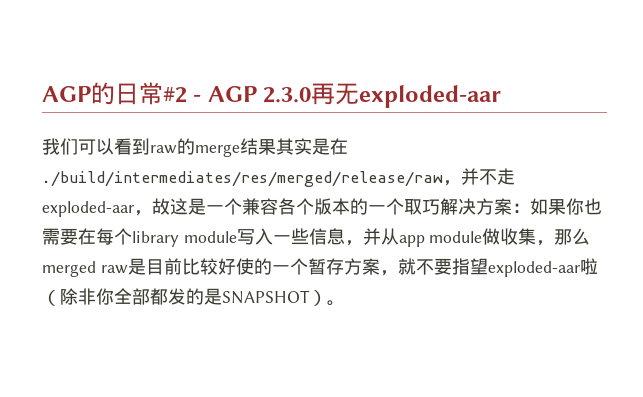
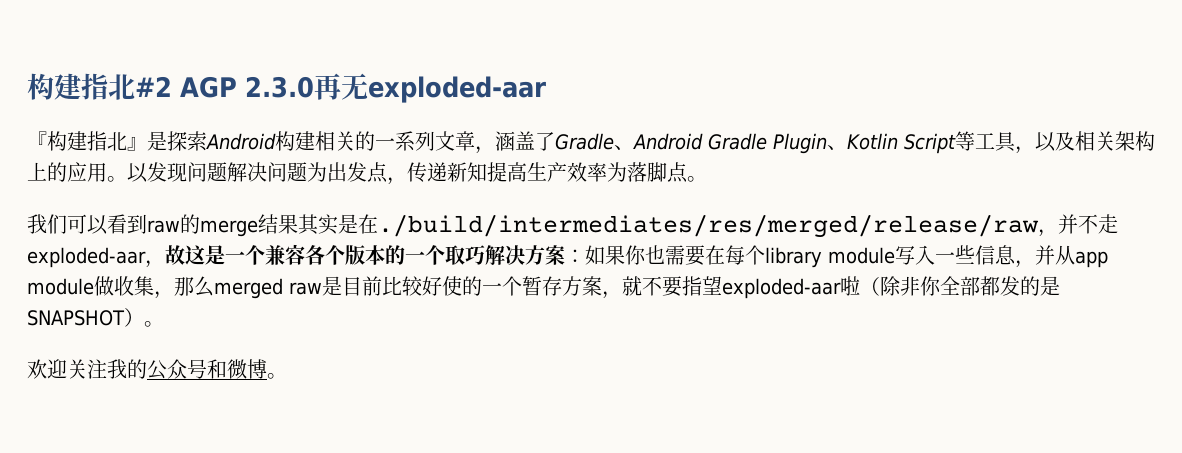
[42,82,202,105] AGP的日常#2 - -> [27,73,172,100] 构建指北#2
(502, 96) none -> [27,131,1155,154] [27,162,707,185] // 『构建指北』是探索Android构建相关的一系列文章，涵盖了Gradle、Android Gradle Plugin、Kotlin Script等工具，以及相关架构上的应用。以发现问题解决问题为出发点，传递新知提高生产效率为落脚点。
(345, 303) none -> [27,359,287,380] // 欢迎关注我的公众号和微博。

